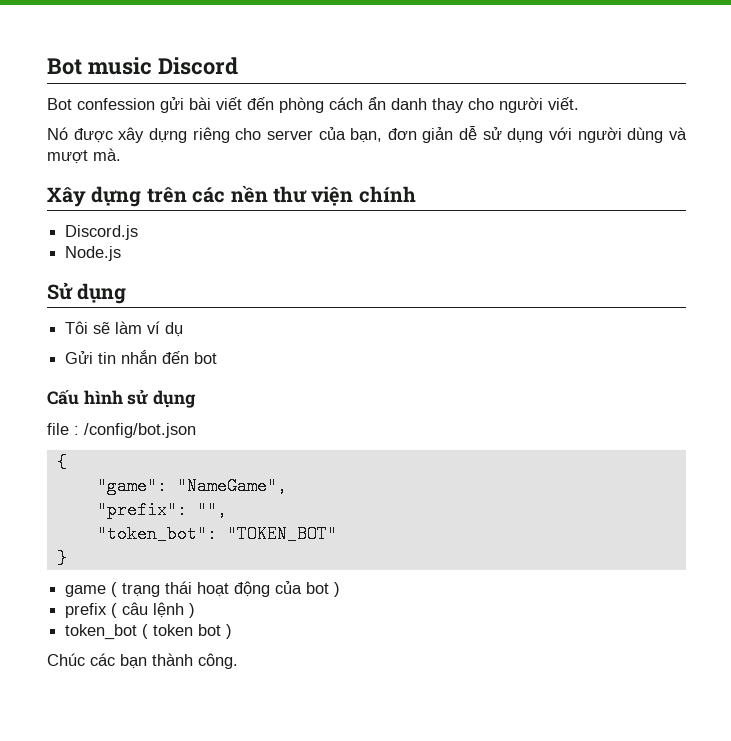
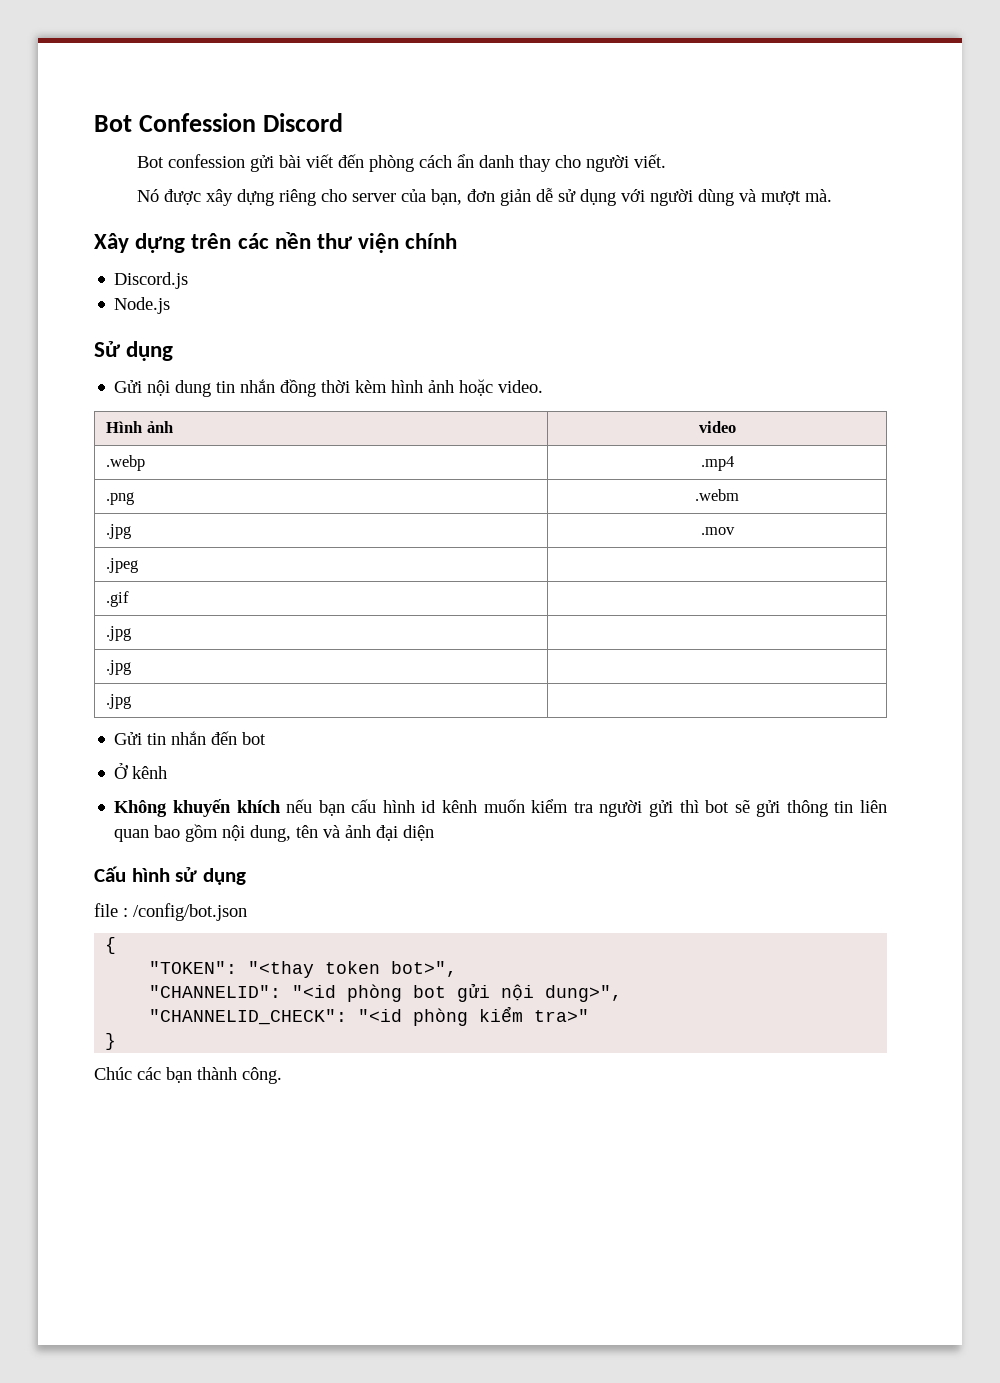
[47,57,152,75] Bot music -> [94,113,257,132] Bot Confession
[65,321,184,337] Tôi sẽ làm ví dụ -> [114,379,544,397] [106,421,173,433] [698,421,736,433] [106,455,146,471] [700,456,734,471] [106,492,135,505] [695,489,739,501] [106,524,132,539] [700,527,735,535] [106,558,139,573] [106,591,130,607] [106,626,132,641] [106,660,132,675] [106,694,132,709] Gửi nội dung tin nhắn đồng thời kèm hình ảnh hoặc video. // Hình ảnh | video // .webp | .mp4 // .png | .webm // .jpg | .mov // .jpeg | // .gif | // .jpg | // .jpg | // .jpg |
(218, 358) none -> [114,763,168,779] [114,799,887,817] [114,824,435,842] // Ở kênh // Không khuyến khích nếu bạn cấu hình id kênh muốn kiểm tra người gửi thì bot sẽ gửi thông tin liên quan bao gồm nội dung, tên và ảnh đại diện
[96,477,287,495] [96,501,227,519] [96,525,337,543] [56,549,67,567] [65,581,341,597] [65,602,196,618] [65,624,233,640] "game": "NameGame", // "prefix": "", // "token_bot": "TOKEN_BOT" // } // game ( trạng thái hoạt động của bot ) // prefix ( câu lệnh ) // token_bot ( token bot ) -> [149,961,458,978] [149,983,623,1002] [149,1006,590,1026] [105,1033,117,1050] "TOKEN": "<thay token bot>", // "CHANNELID": "<id phòng bot gửi nội dung>", // "CHANNELID_CHECK": "<id phòng kiểm tra>" // }

